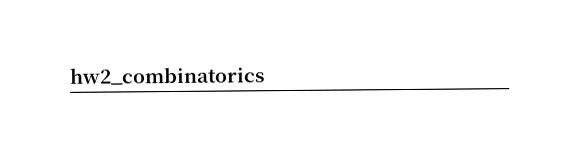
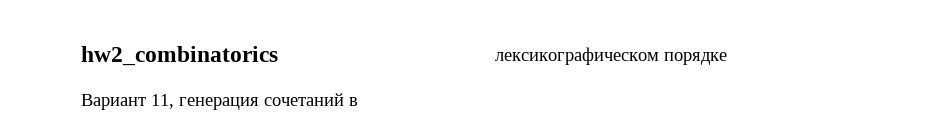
(265, 76) none -> [81,93,358,110] [495,47,727,65] // Вариант 11, генерация сочетаний в лексикографическом порядке

